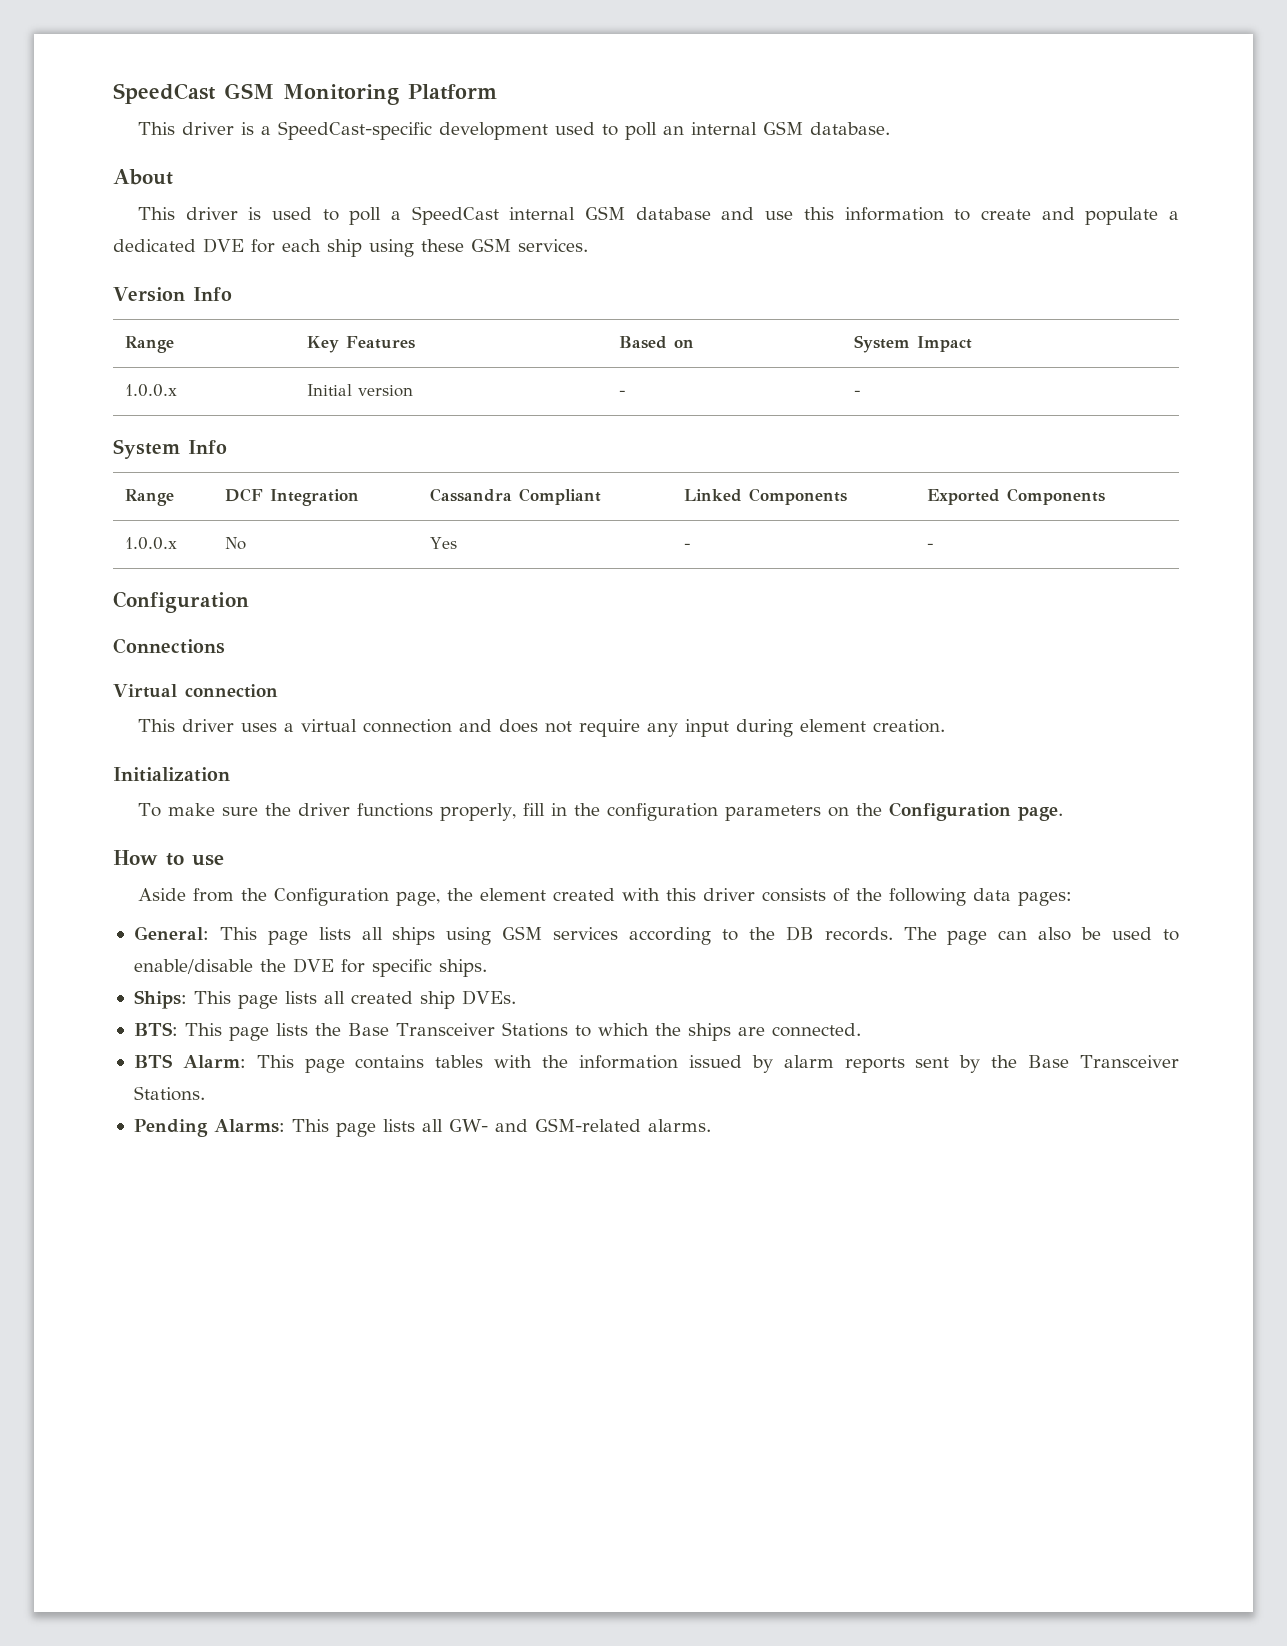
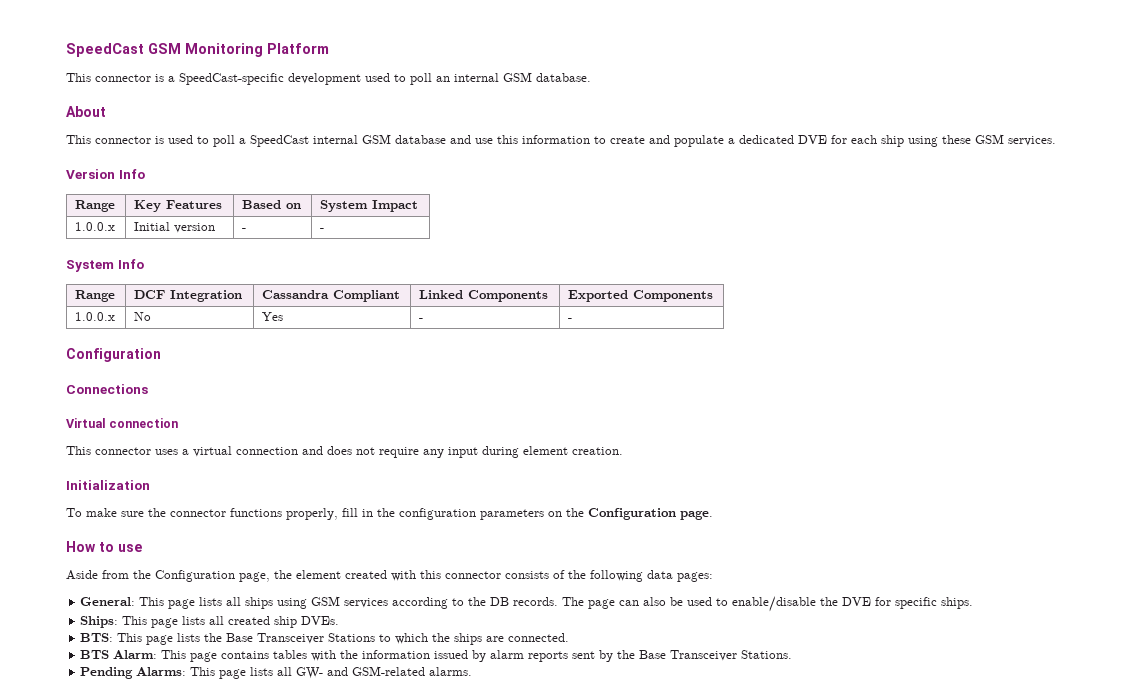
[181,122,234,135] driver -> [95,74,151,82] connector
[185,207,238,220] driver -> [95,136,151,144] connector
[181,719,234,732] driver -> [95,447,151,455] connector
[297,803,350,816] driver -> [170,509,226,517] connector
[702,888,755,901] driver -> [445,571,501,579] connector

